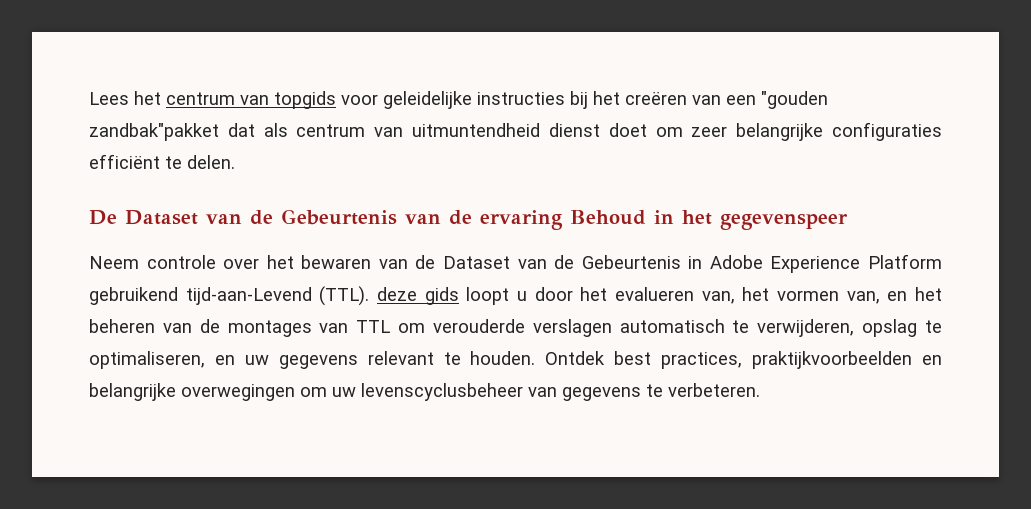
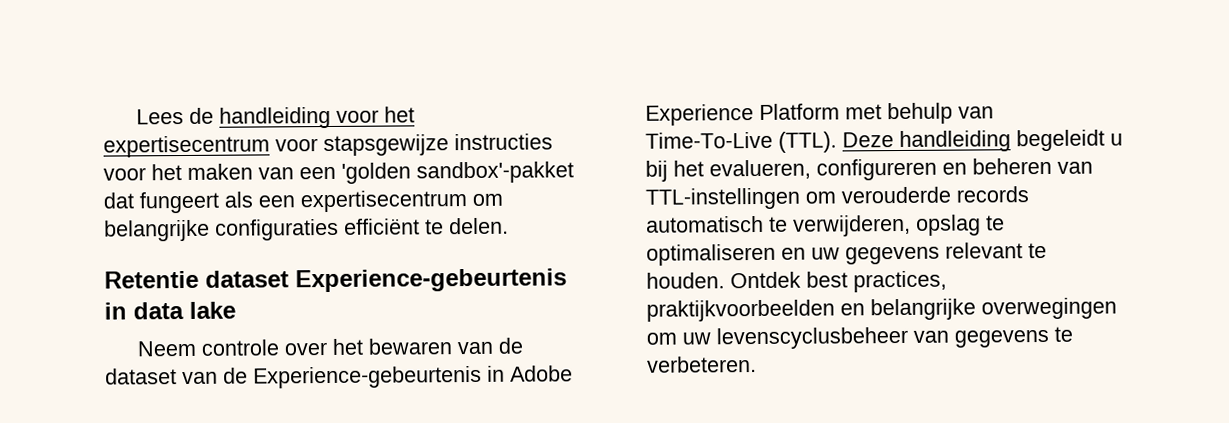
[134,91,828,109] [89,123,728,141] het centrum van topgids voor geleidelijke instructies bij het creëren van een "gouden zandbak"pakket dat als centrum van uitmuntendheid dienst doet om zeer -> [189,106,416,129] [103,133,553,158] [103,161,574,184] [103,190,503,214] de handleiding voor het expertisecentrum voor stapsgewijze instructies voor het maken van een 'golden sandbox'-pakket dat fungeert als een expertisecentrum om
[89,209,848,230] De Dataset van de Gebeurtenis van de ervaring Behoud in het gegevenspeer -> [104,268,567,293] [104,301,236,320] Retentie dataset Experience-gebeurtenis in data lake
[443,255,681,269] Dataset van de Gebeurtenis -> [105,365,482,389] dataset van de Experience-gebeurtenis
[89,286,942,306] [89,319,391,337] gebruikend tijd-aan-Levend (TTL). deze gids loopt u door het evalueren van, het vormen van, en het beheren van de montages van TTL -> [845,102,994,125] [645,129,1123,153] [645,157,1093,182] [645,187,800,210] met behulp van Time-To-Live (TTL). Deze handleiding begeleidt u bij het evalueren, configureren en beheren van TTL-instellingen
[532,319,612,337] verslagen -> [956,186,1029,203] records
[89,351,205,369] optimaliseren, -> [646,243,776,266] optimaliseren

